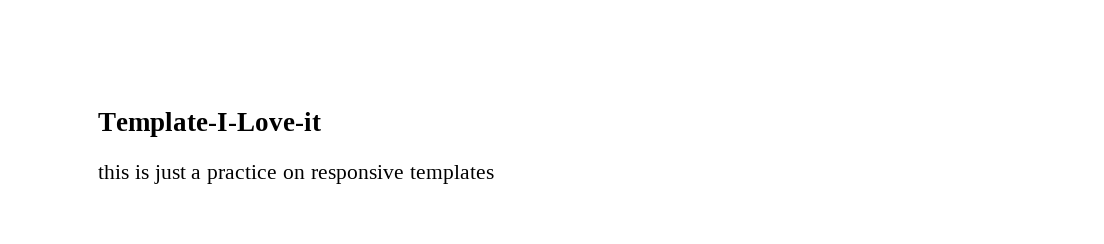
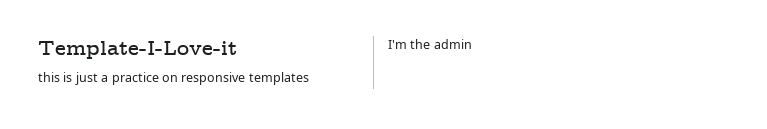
(494, 174) none -> [388,39,472,49] // I'm the admin

